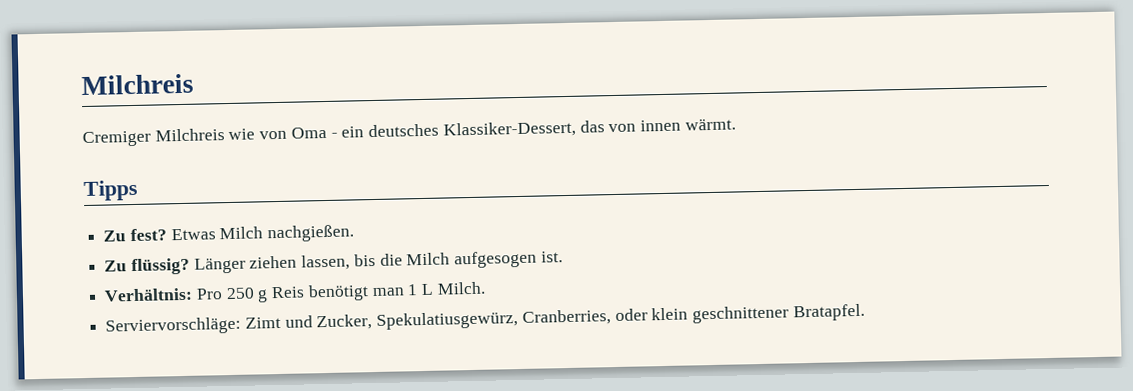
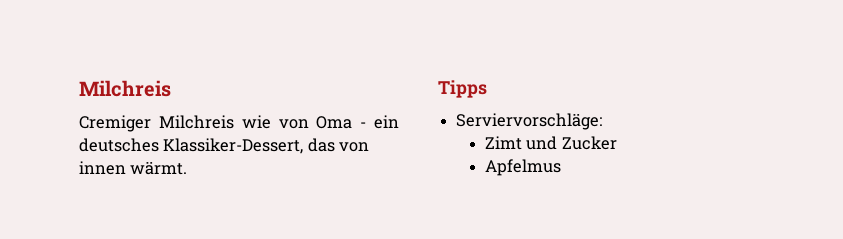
[103,224,355,243] [104,250,563,276] [104,281,486,303] [105,303,865,336] Zu fest? Etwas Milch nachgießen. // Zu flüssig? Länger ziehen lassen, bis die Milch aufgesogen ist. // Verhältnis: Pro 250 g Reis benötigt man 1 L Milch. // Serviervorschläge: Zimt und Zucker, Spekulatiusgewürz, Cranberries, oder klein geschnittener Bratapfel. -> [456,113,603,130] [484,136,617,150] [484,159,561,176] Serviervorschläge: // Zimt und Zucker // Apfelmus

